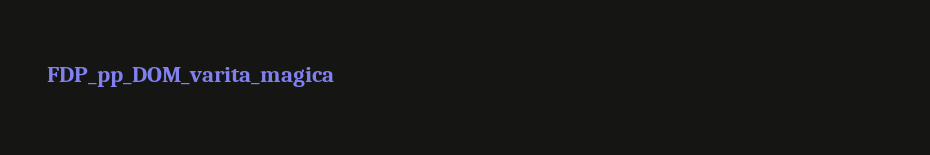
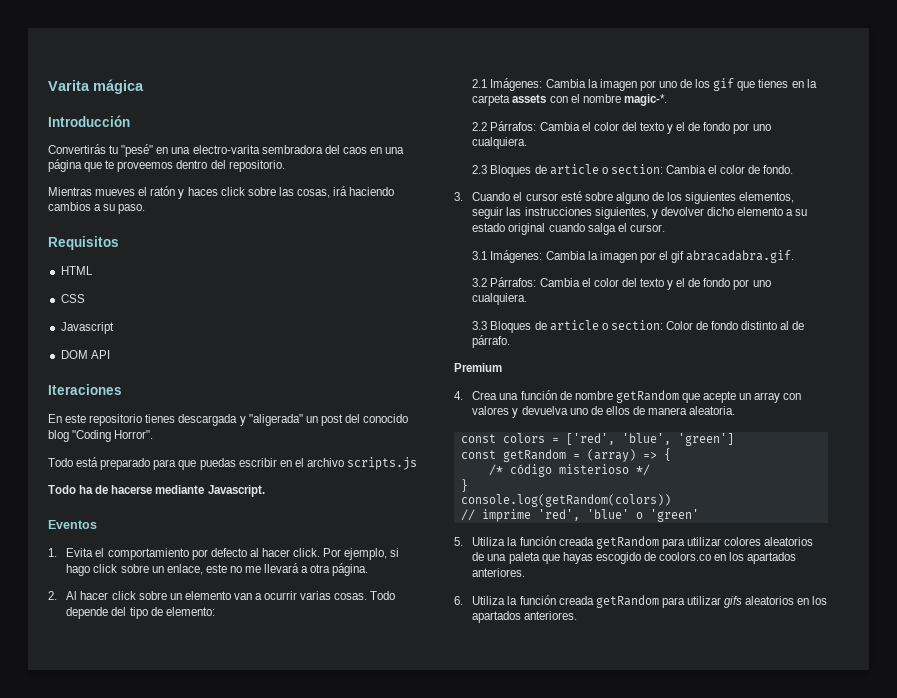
[47,67,334,87] FDP_pp_DOM_varita_magica -> [48,79,144,94] [48,115,130,127] [48,144,405,157] [48,159,285,172] [48,186,395,199] [48,202,146,214] [48,236,119,250] [60,266,93,275] [60,294,85,303] [60,322,114,334] [60,350,110,359] [48,384,122,395] [48,414,409,426] [48,430,154,442] [48,457,418,470] [48,485,265,497] [48,520,97,529] [48,548,400,560] [66,563,369,576] [48,591,396,600] [66,607,215,619] [472,78,817,91] [472,94,667,106] [472,121,771,134] [472,137,528,149] [472,164,794,177] [454,191,795,204] [472,207,808,219] [472,223,665,235] [472,250,795,263] [472,277,771,290] [472,293,528,305] [472,320,805,333] [472,335,511,348] [454,363,502,372] [454,390,802,403] [472,406,736,418] [460,433,734,446] [460,448,671,462] [488,464,650,477] [460,479,468,492] [460,494,671,507] [460,509,699,522] [454,536,814,549] [472,552,797,564] [472,568,526,577] [454,595,828,608] [472,611,578,623] Varita mágica // Introducción // Convertirás tu "pesé" en una electro-varita sembradora del caos en una página que te proveemos dentro del repositorio. // Mientras mueves el ratón y haces click sobre las cosas, irá haciendo cambios a su paso. // Requisitos // HTML // CSS // Javascript // DOM API // Iteraciones // En este repositorio tienes descargada y "aligerada" un post del conocido blog "Coding Horror". // Todo está preparado para que puedas escribir en el archivo scripts.js // Todo ha de hacerse mediante Javascript. // Eventos // 1. Evita el comportamiento por defecto al hacer click. Por ejemplo, si hago click sobre un enlace, este no me llevará a otra página. // 2. Al hacer click sobre un elemento van a ocurrir varias cosas. Todo depende del tipo de elemento: // 2.1 Imágenes: Cambia la imagen por uno de los gif que tienes en la carpeta assets con el nombre magic-*. // 2.2 Párrafos: Cambia el color del texto y el de fondo por uno cualquiera. // 2.3 Bloques de article o section: Cambia el color de fondo. // 3. Cuando el cursor esté sobre alguno de los siguientes elementos, seguir las instrucciones siguientes, y devolver dicho elemento a su estado original cuando salga el cursor. // 3.1 Imágenes: Cambia la imagen por el gif abracadabra.gif. // 3.2 Párrafos: Cambia el color del texto y el de fondo por uno cualquiera. // 3.3 Bloques de article o section: Color de fondo distinto al de párrafo. // Premium // 4. Crea una función de nombre getRandom que acepte un array con valores y devuelva uno de ellos de manera aleatoria. // const colors = ['red', 'blue', 'green'] // const getRandom = (array) => { // /* código misterioso */ // } // console.log(getRandom(colors)) // // imprime 'red', 'blue' o 'green' // 5. Utiliza la función creada getRandom para utilizar colores aleatorios de una paleta que hayas escogido de coolors.co en los apartados anteriores. // 6. Utiliza la función creada getRandom para utilizar gifs aleatorios en los apartados anteriores.

